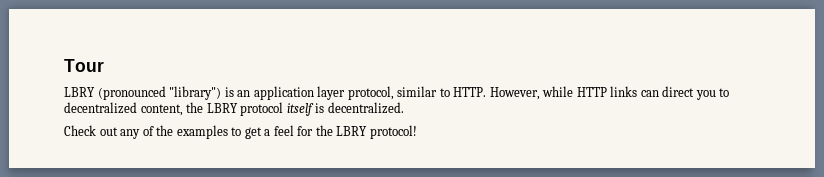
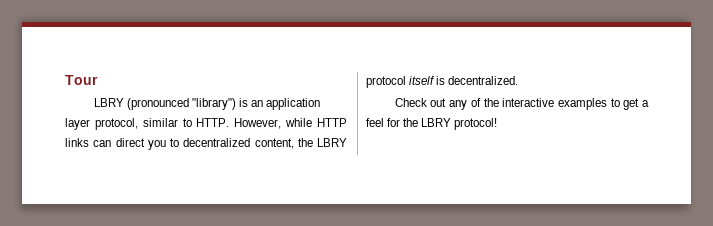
(174, 130) none -> [502,98,555,107] interactive

